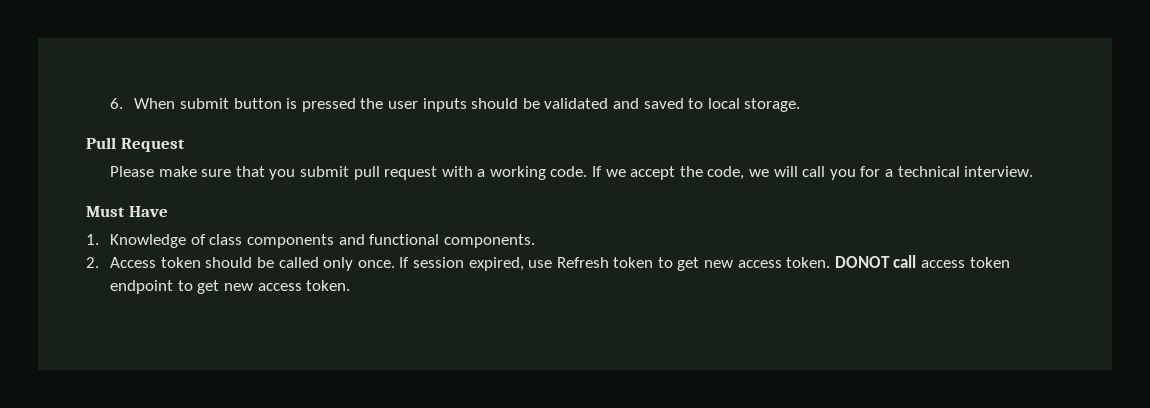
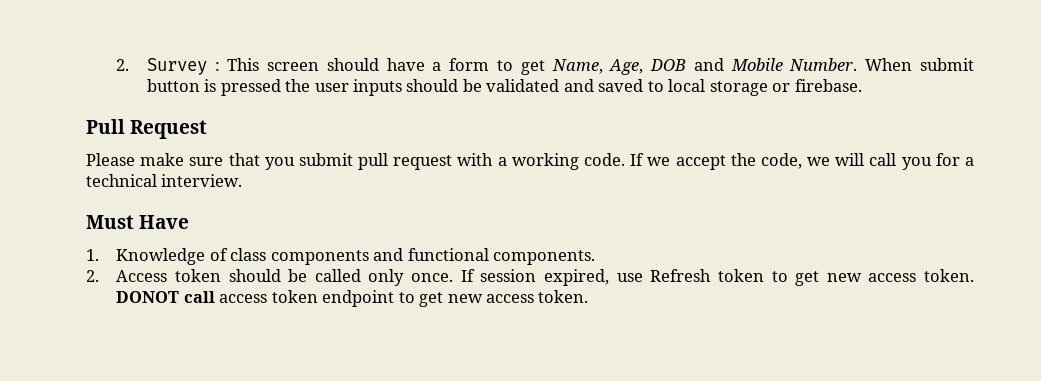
[110,98,124,109] 6. -> [116,58,858,75] 2. Survey : This screen should have a form to get Name, Age, DOB and Mobile Number.
[744,98,801,112] storage. -> [709,79,862,96] storage or firebase.

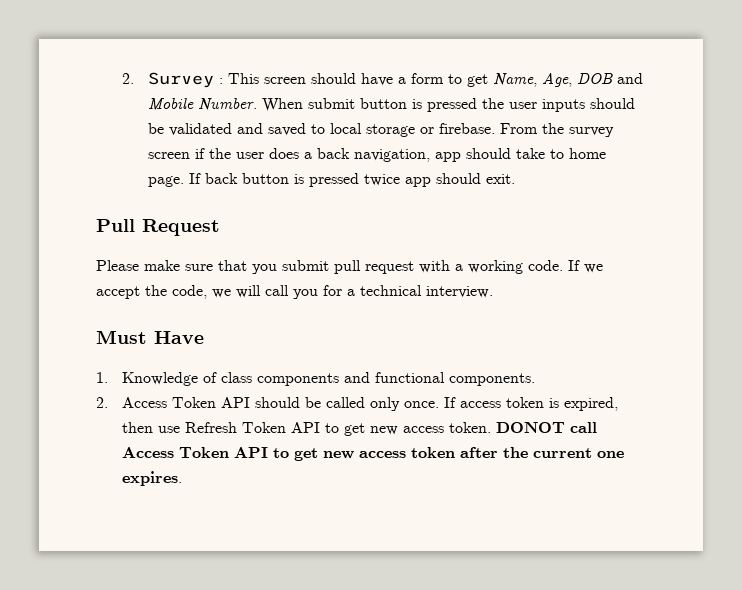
(862, 85) none -> [499,123,614,137] [147,148,606,162] [147,173,515,187] From the survey screen if the user does a back navigation, app should take to home page. If back button is pressed twice app should exit.
[174,269,221,282] token -> [171,397,250,408] Token API
[480,269,764,286] session expired, use Refresh token -> [459,397,618,411] [121,422,320,433] access token is expired, then use Refresh Token API
[219,290,589,307] access token endpoint to get new access token. -> [121,447,624,461] [121,471,182,486] Access Token API to get new access token after the current one expires.

